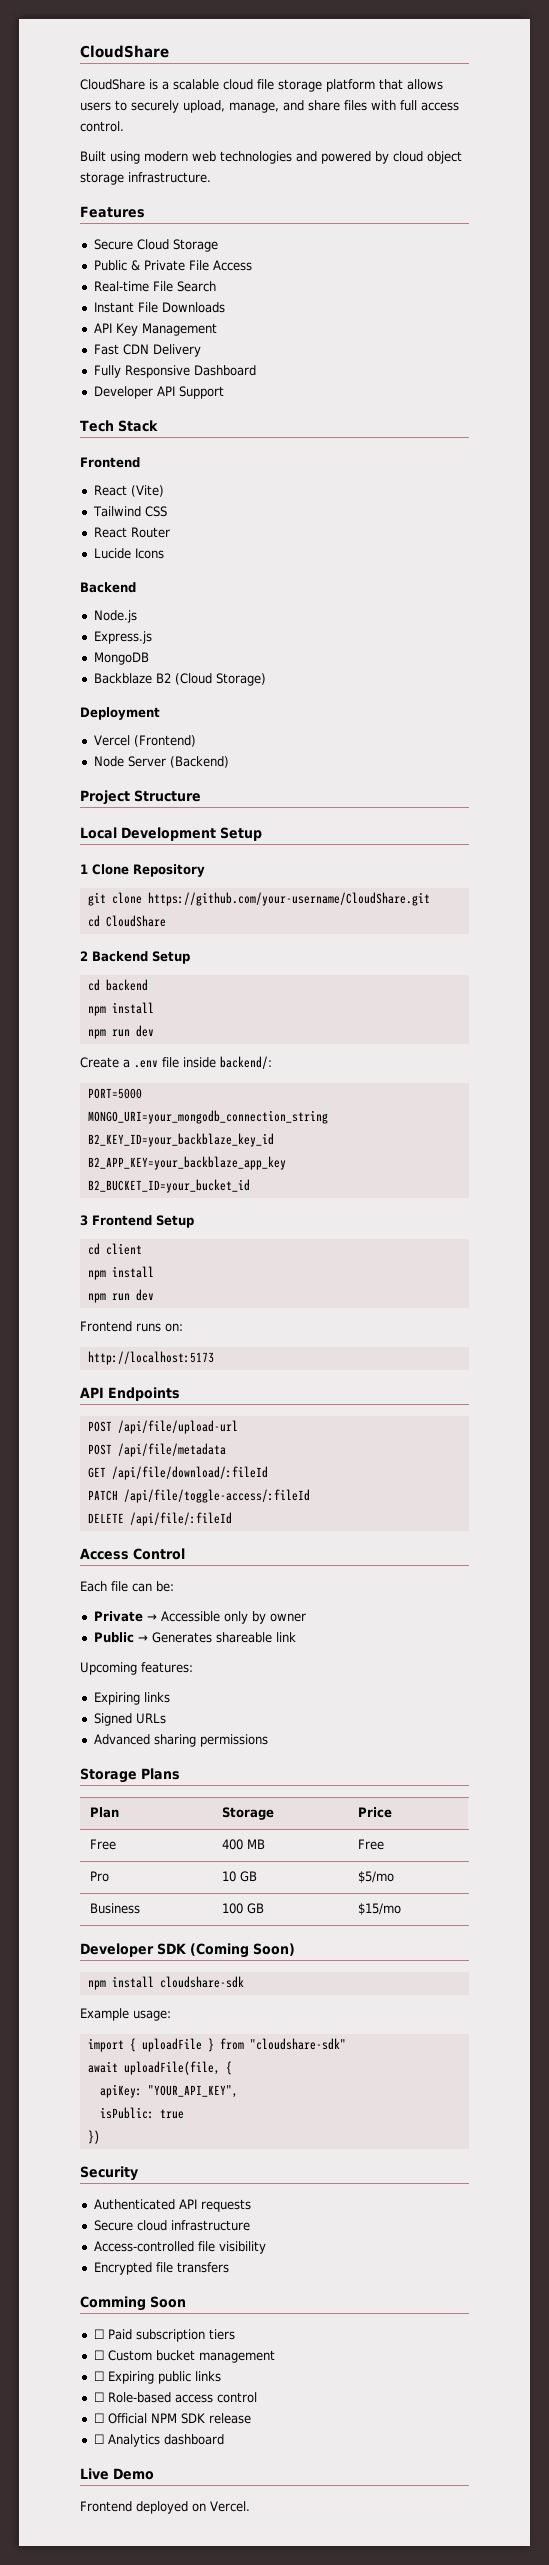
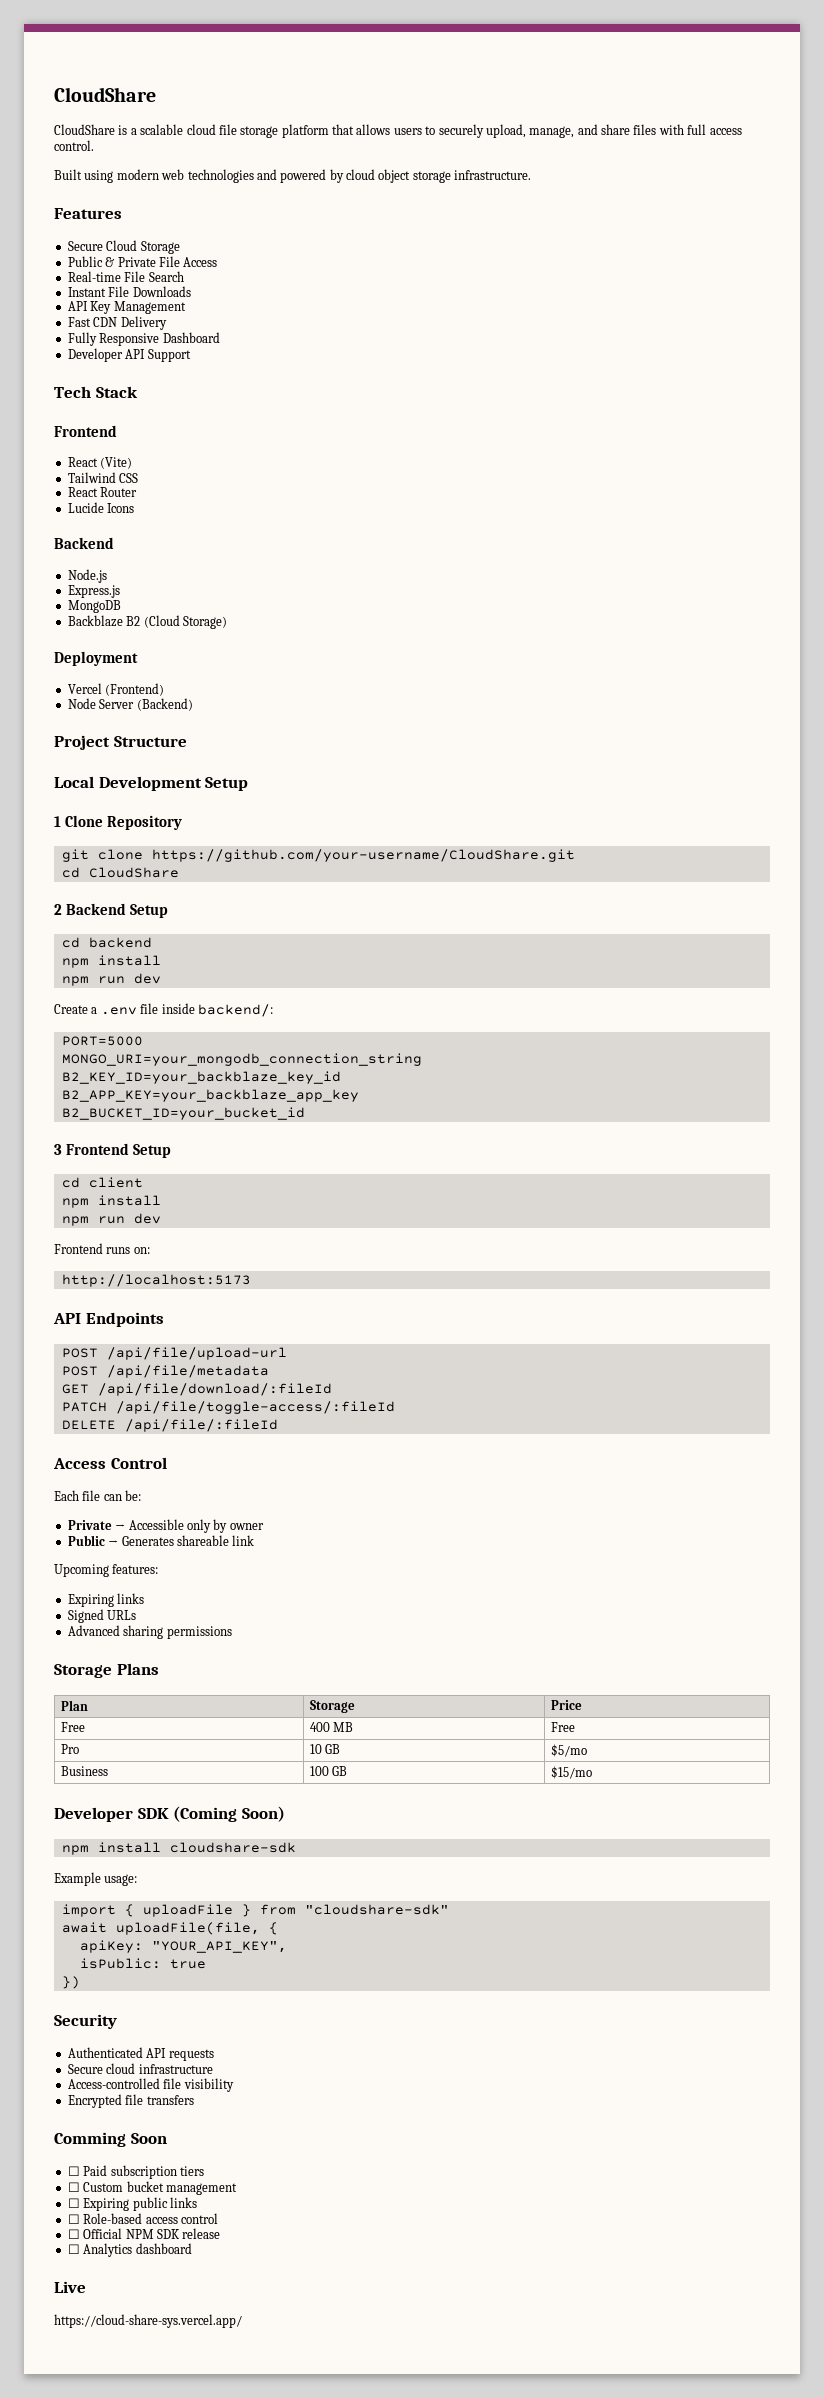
[113,2468,154,2480] [80,2501,250,2514] Demo // Frontend deployed on Vercel. -> [54,2314,242,2328] // https://cloud-share-sys.vercel.app/

